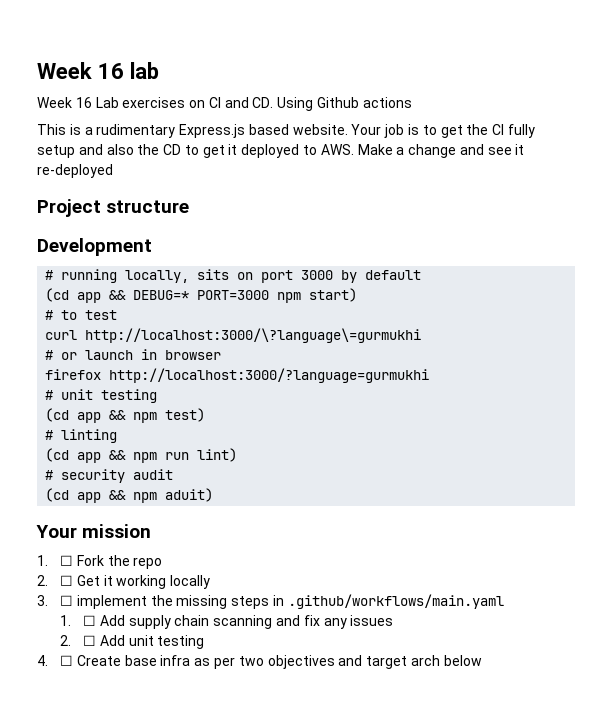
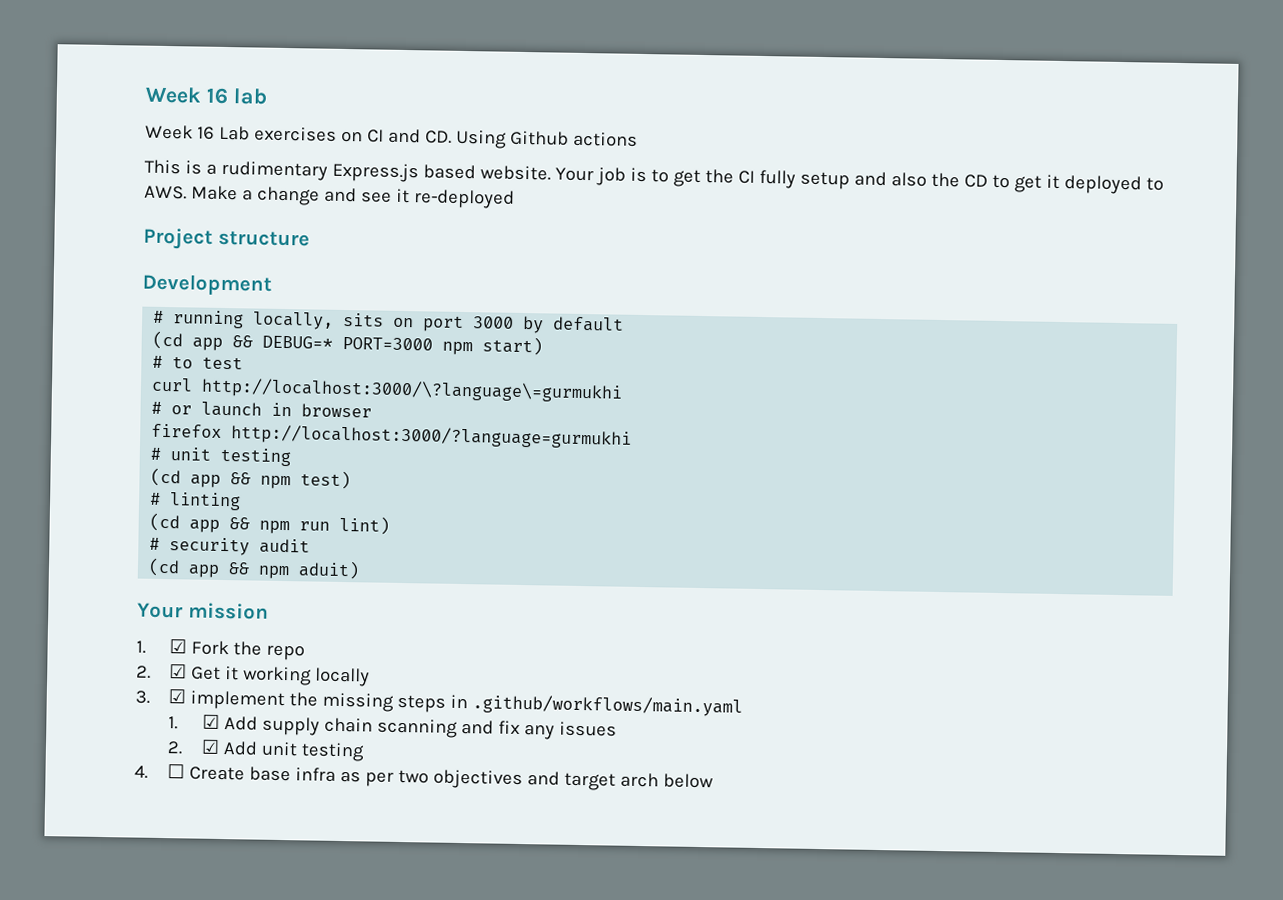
[60,555,74,566] ☐ -> [169,639,188,654] ☑
[60,575,74,586] ☐ -> [169,664,188,679] ☑
[60,595,74,606] ☐ -> [168,689,187,704] ☑
[83,615,97,626] ☐ -> [201,714,220,729] ☑
[83,635,97,646] ☐ -> [200,739,220,754] ☑

